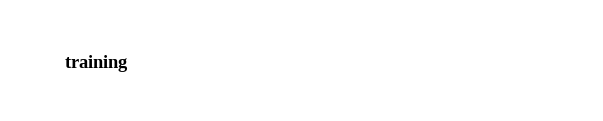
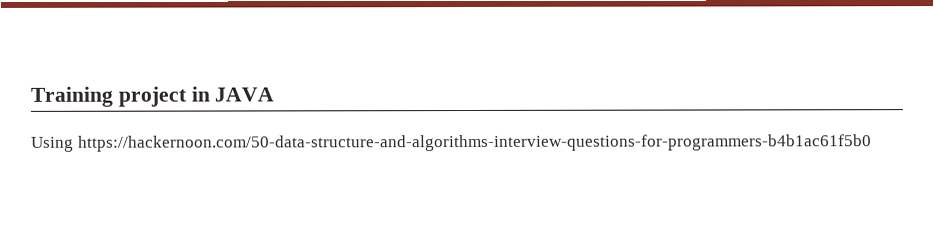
[65,55,128,72] training -> [30,86,275,107] [31,134,872,152] Training project in JAVA // Using https://hackernoon.com/50-data-structure-and-algorithms-interview-questions-for-programmers-b4b1ac61f5b0

